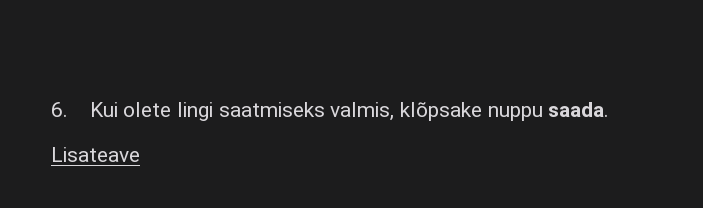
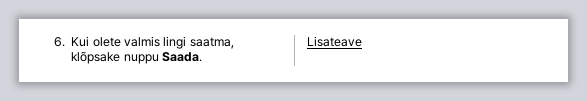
[176,102,395,121] lingi saatmiseks valmis, -> [124,36,234,49] valmis lingi saatma,
[548,102,610,117] saada. -> [162,52,202,62] Saada.

